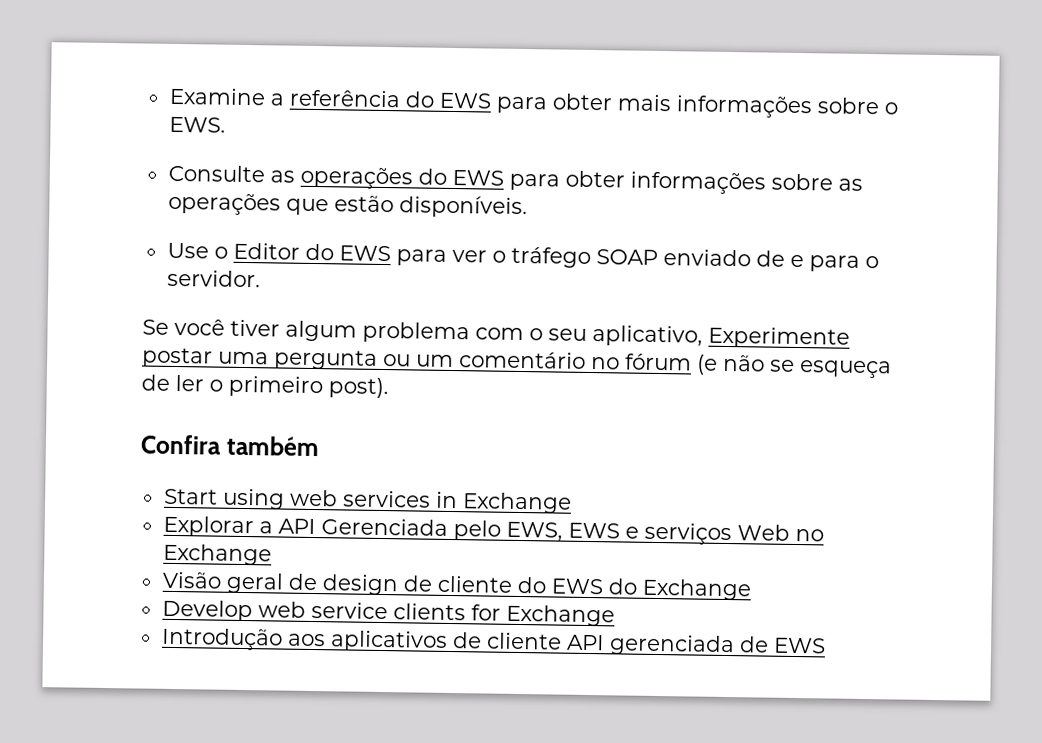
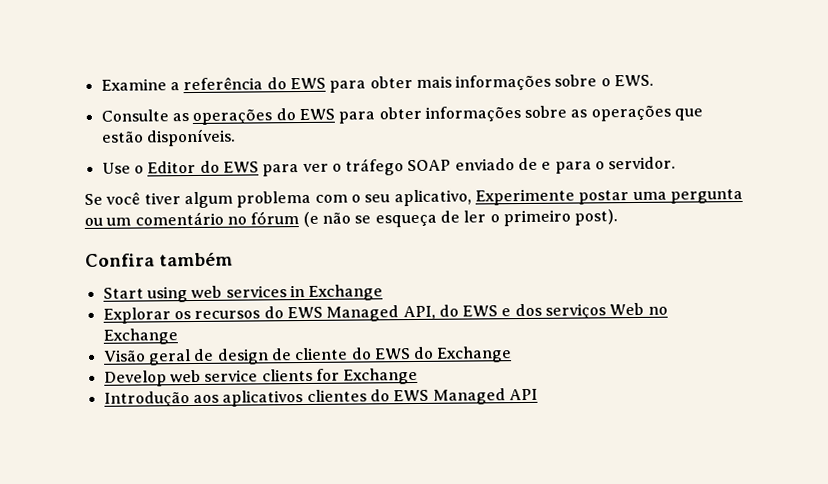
[258,518,563,542] a API Gerenciada pelo EWS, -> [173,304,459,322] os recursos do EWS Managed API, do
(639, 532) none -> [514,303,542,317] dos
[451,632,826,657] de cliente API gerenciada de EWS -> [306,388,538,405] clientes do EWS Managed API

